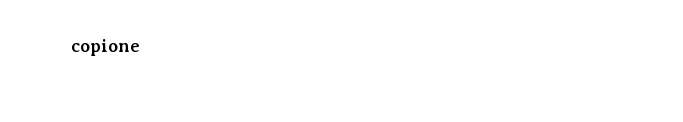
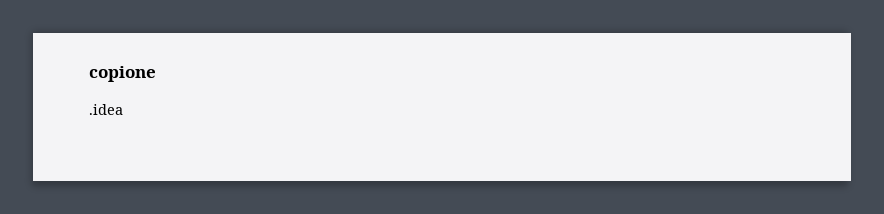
(140, 47) none -> [89,104,123,115] // .idea

